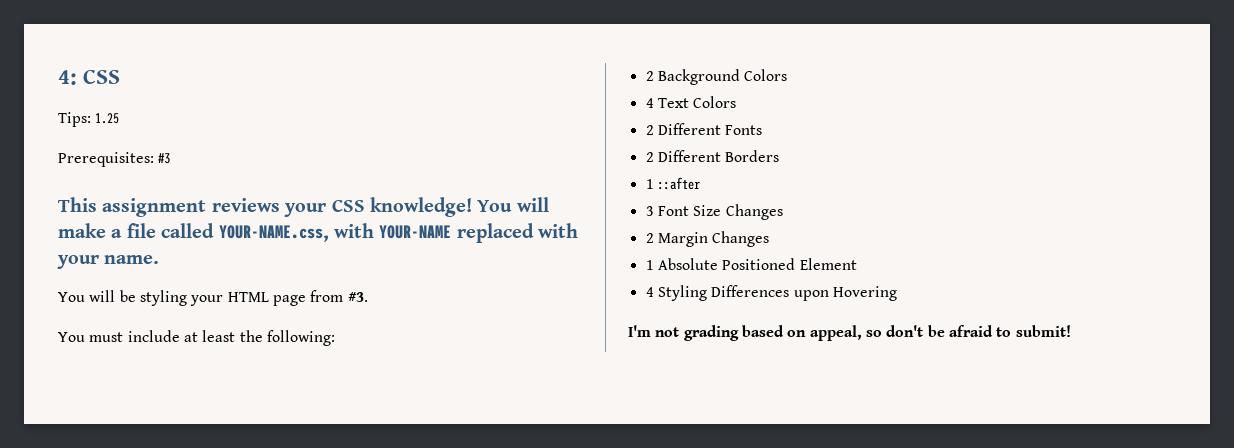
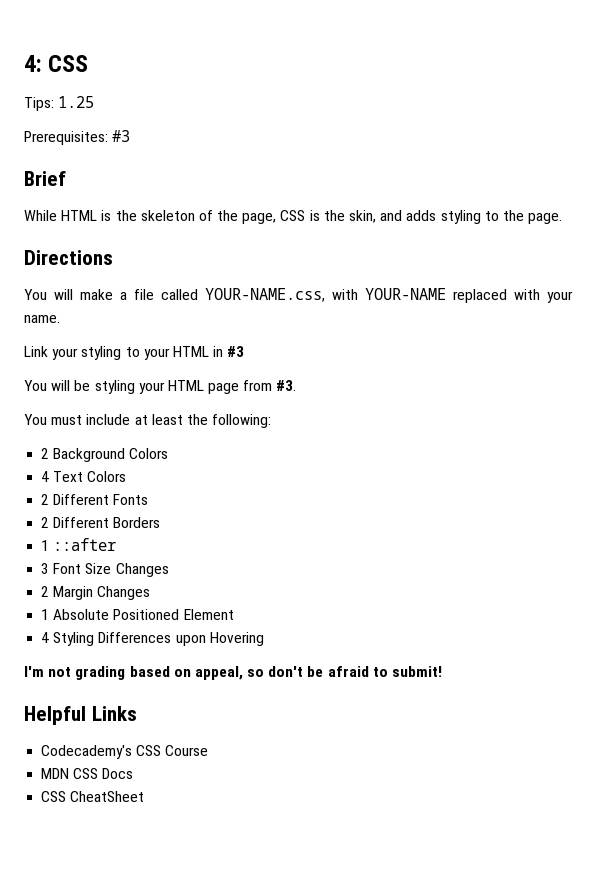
[58,197,472,217] This assignment reviews your CSS knowledge! -> [24,171,66,186] [24,210,563,224] [24,250,113,265] Brief // While HTML is the skeleton of the page, CSS is the skin, and adds styling to the page. // Directions //
(160, 259) none -> [24,346,245,360] // Link your styling to your HTML in #3
(1071, 331) none -> [24,706,137,725] [41,745,209,759] [41,768,134,779] [41,791,145,802] // Helpful Links // Codecademy's CSS Course // MDN CSS Docs // CSS CheatSheet

